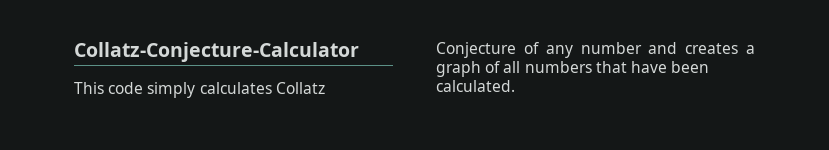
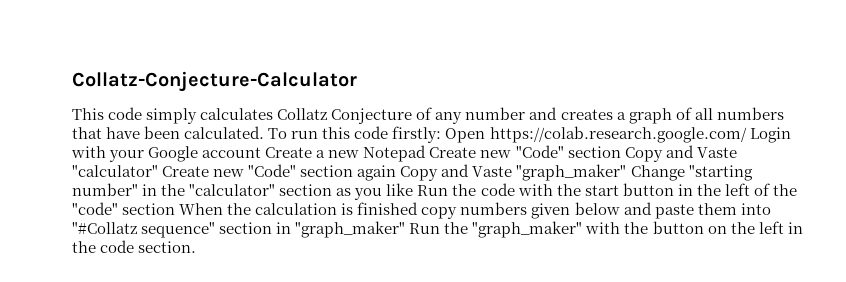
(515, 86) none -> [268,126,791,143] [71,145,737,162] [72,164,753,181] [72,183,797,200] [72,202,771,219] [72,221,803,238] [72,240,197,253] To run this code firstly: Open https://colab.research.google.com/ Login with your Google account Create a new Notepad Create new "Code" section Copy and Vaste "calculator" Create new "Code" section again Copy and Vaste "graph_maker" Change "starting number" in the "calculator" section as you like Run the code with the start button in the left of the "code" section When the calculation is finished copy numbers given below and paste them into "#Collatz sequence" section in "graph_maker" Run the "graph_maker" with the button on the left in the code section.

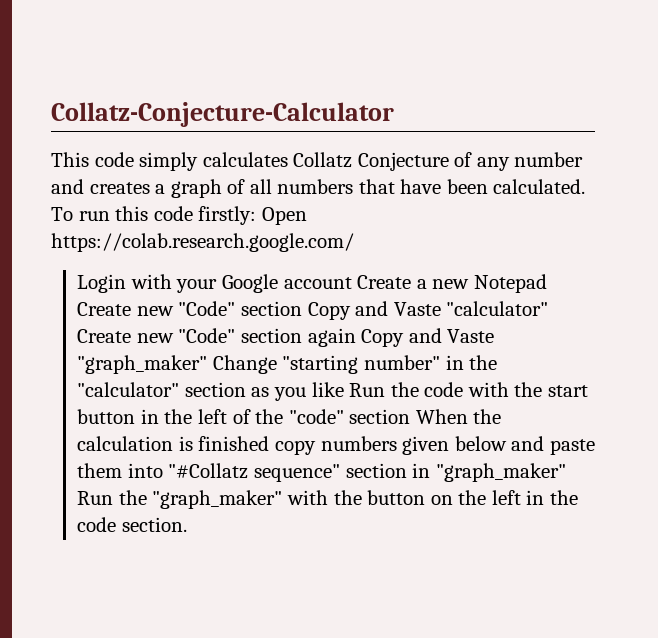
(747, 134) none -> (354, 242) //

